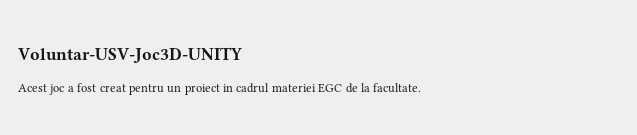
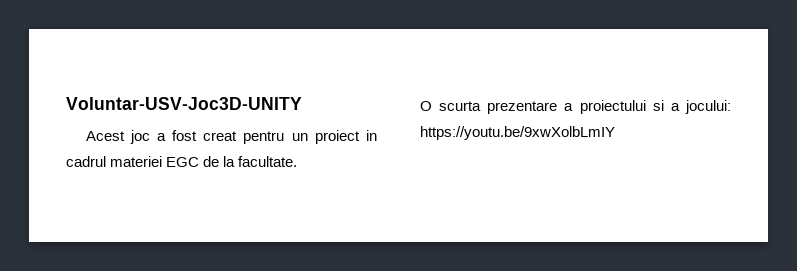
(422, 88) none -> [420,100,731,114] [420,126,615,140] // O scurta prezentare a proiectului si a jocului: https://youtu.be/9xwXolbLmIY

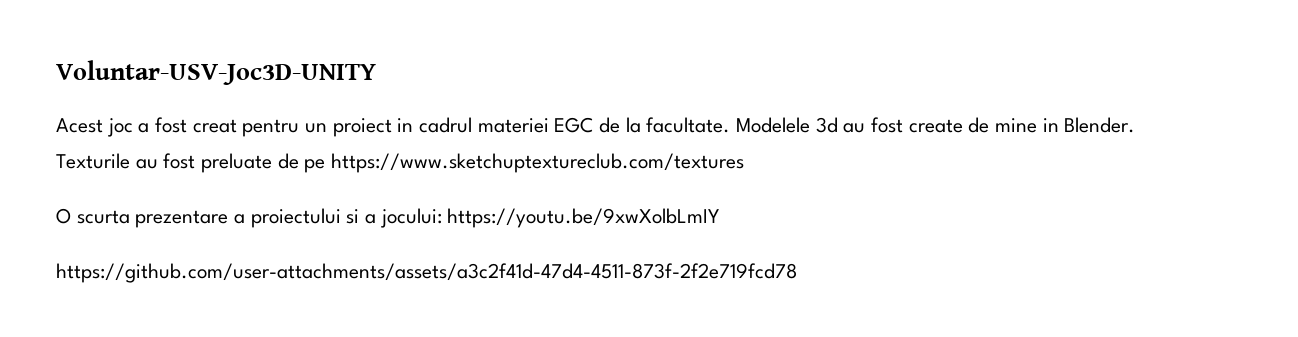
(298, 161) none -> [736,117,1136,133] [56,153,745,173] Modelele 3d au fost create de mine in Blender. Texturile au fost preluate de pe https://www.sketchuptextureclub.com/textures
(615, 133) none -> [56,263,797,283] // https://github.com/user-attachments/assets/a3c2f41d-47d4-4511-873f-2f2e719fcd78

